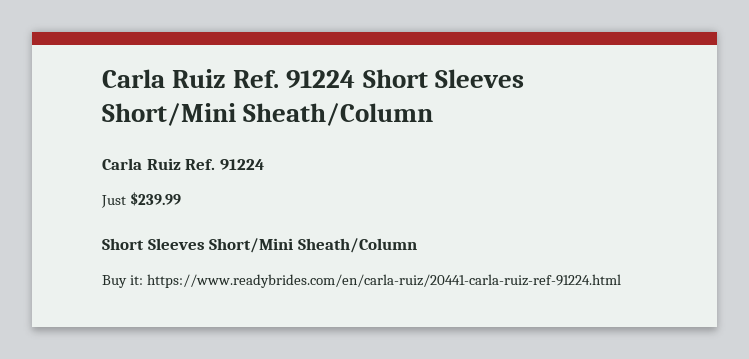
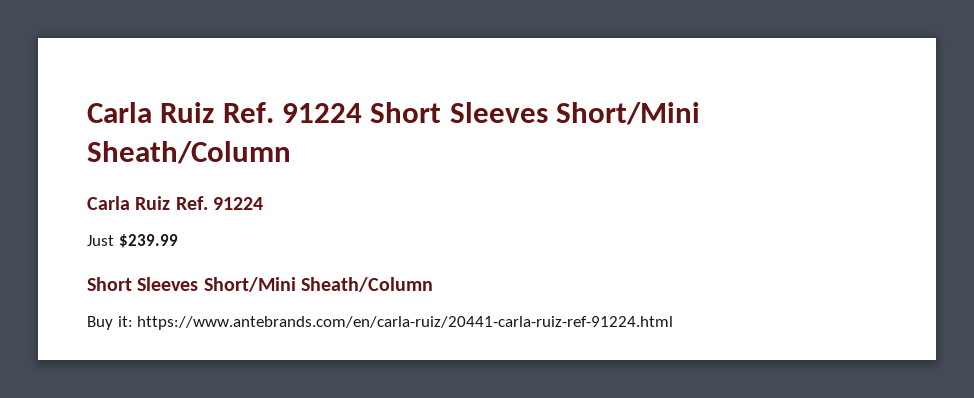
[146,274,621,288] https://www.readybrides.com/en/carla-ruiz/20441-carla-ruiz-ref-91224.html -> [137,316,674,330] https://www.antebrands.com/en/carla-ruiz/20441-carla-ruiz-ref-91224.html

